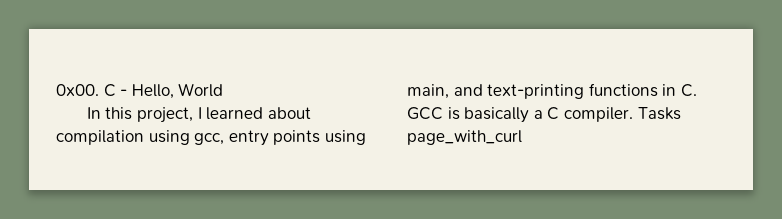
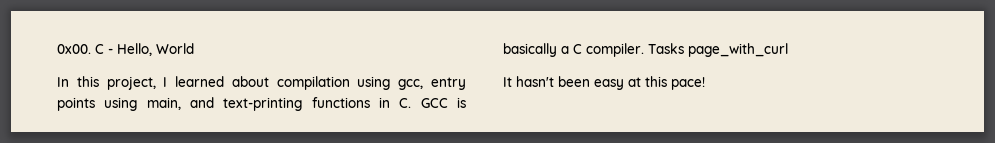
(522, 137) none -> [503,76,705,90] // It hasn't been easy at this pace!

